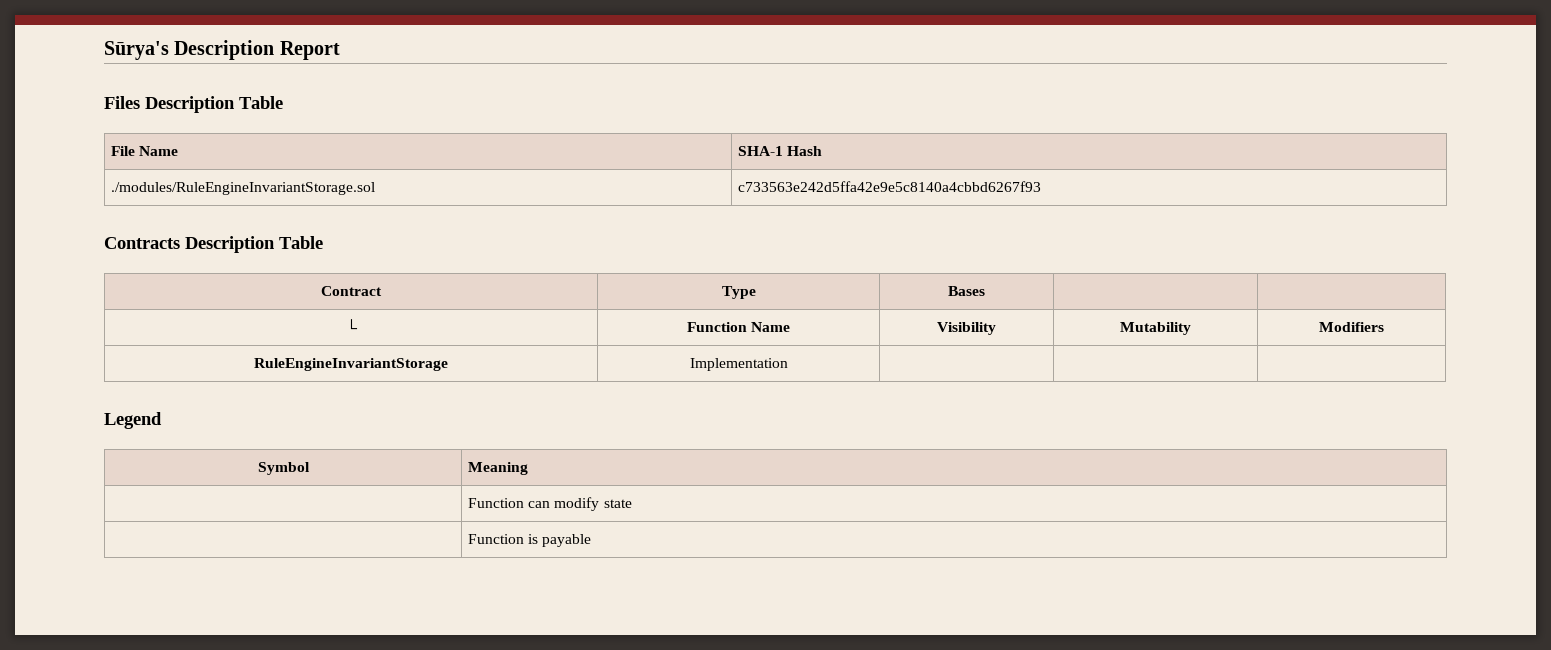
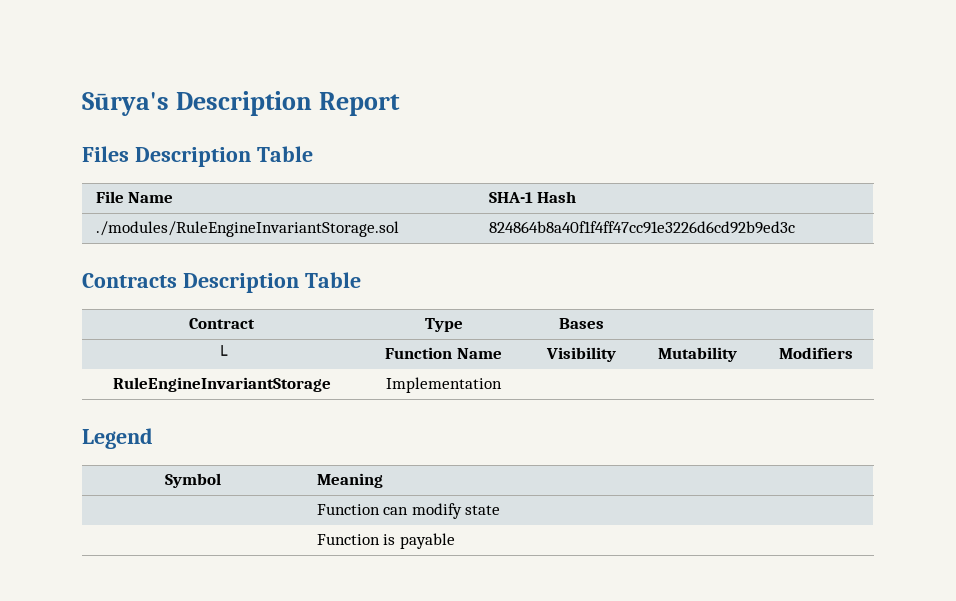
[738,181,1042,192] c733563e242d5ffa42e9e5c8140a4cbbd6267f93 -> [488,221,795,234] 824864b8a40f1f4ff47cc91e3226d6cd92b9ed3c

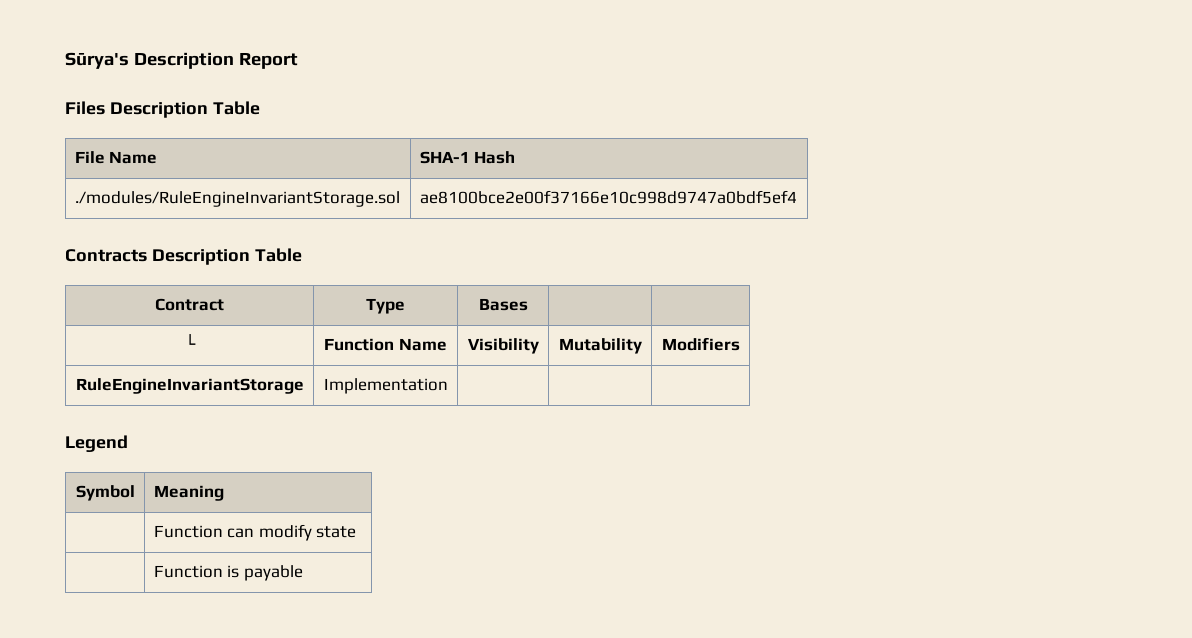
[488,221,795,234] 824864b8a40f1f4ff47cc91e3226d6cd92b9ed3c -> [419,190,797,204] ae8100bce2e00f37166e10c998d9747a0bdf5ef4

